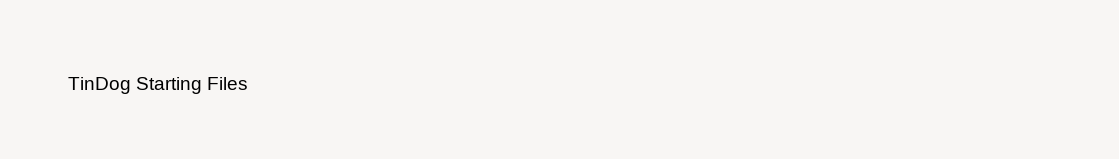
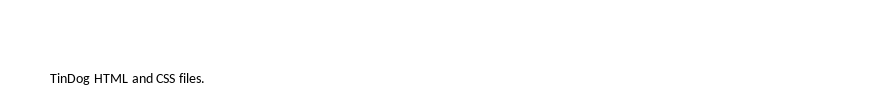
[136,77,249,94] Starting Files -> [93,73,206,83] HTML and CSS files.

